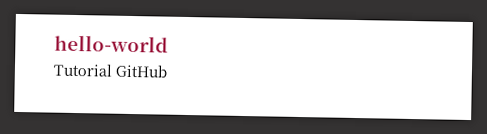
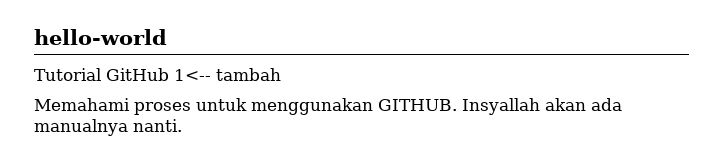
(168, 71) none -> [174,68,281,81] [34,98,622,115] [34,119,182,136] 1<-- tambah // Memahami proses untuk menggunakan GITHUB. Insyallah akan ada manualnya nanti.

